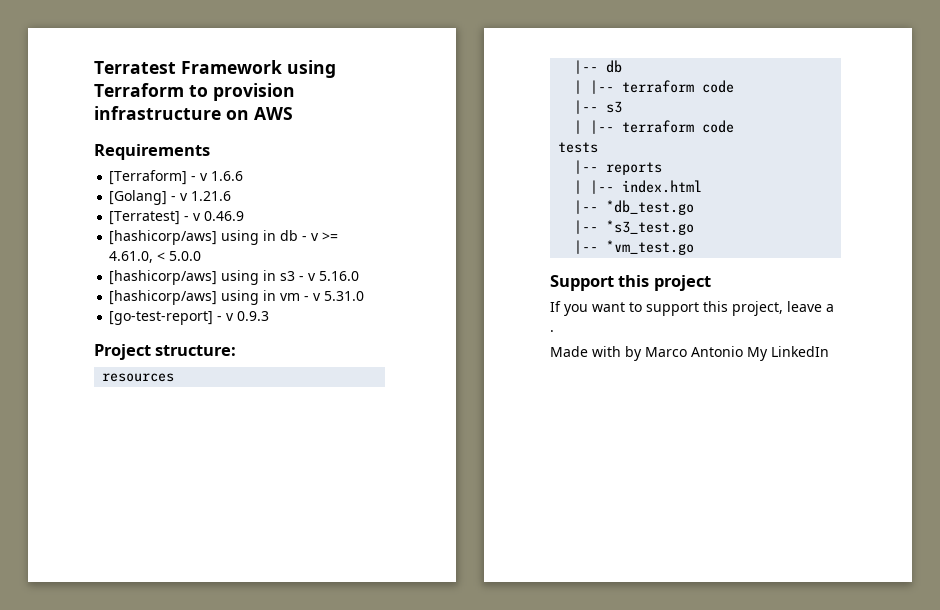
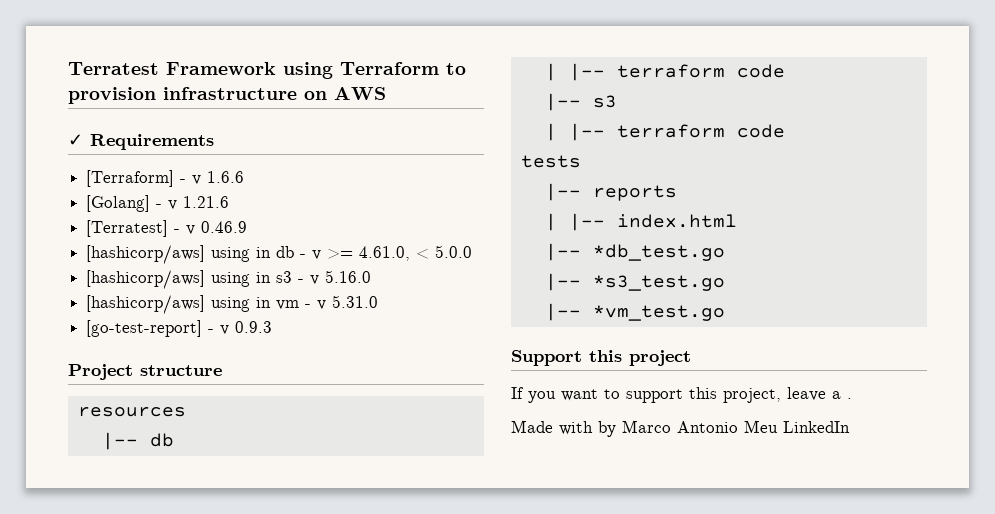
(293, 113) none -> [68,134,83,146] ✓
[155,345,237,356] structure: -> [140,365,222,376] structure
[747,347,768,361] My -> [744,420,778,433] Meu

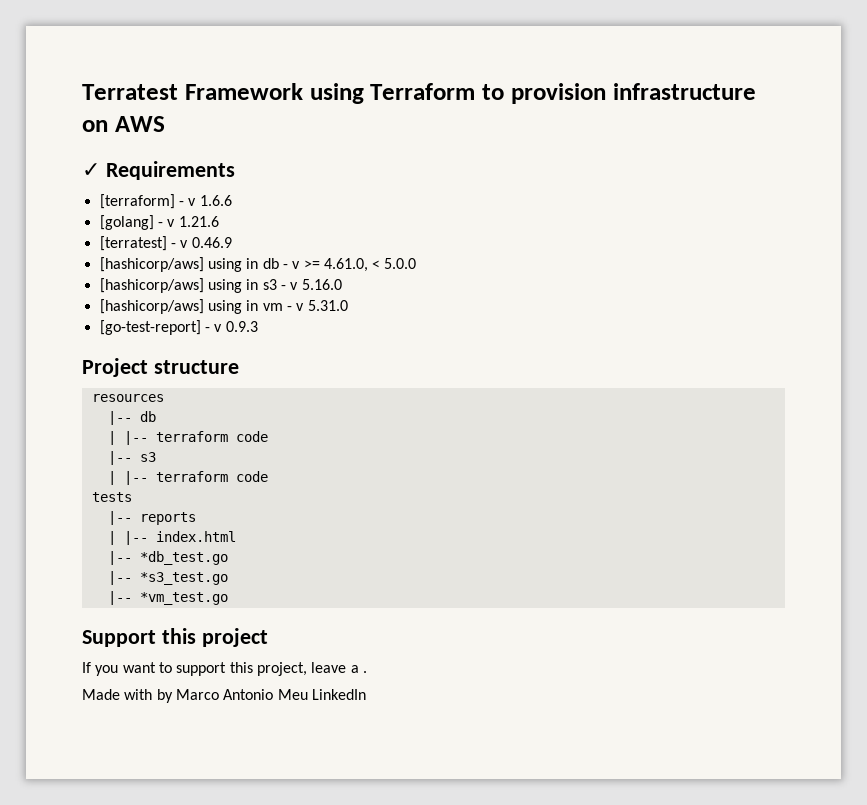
[86,170,175,187] [Terraform] -> [99,194,175,209] [terraform]
[86,195,151,212] [Golang] -> [99,215,154,230] [golang]
[86,220,169,237] [Terratest] -> [99,236,167,251] [terratest]

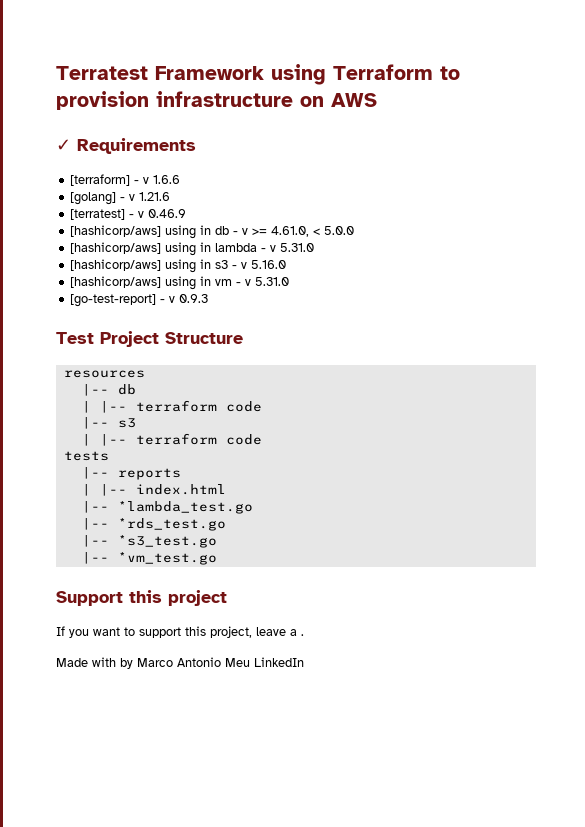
(417, 263) none -> [70,242,315,256] // [hashicorp/aws] using in lambda - v 5.31.0
[82,358,239,377] Project structure -> [56,331,243,347] Test Project Structure
[139,551,228,565] *db_test.go -> [117,501,253,514] [81,518,226,531] *lambda_test.go // |-- *rds_test.go

